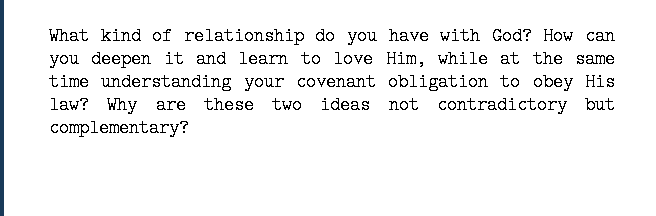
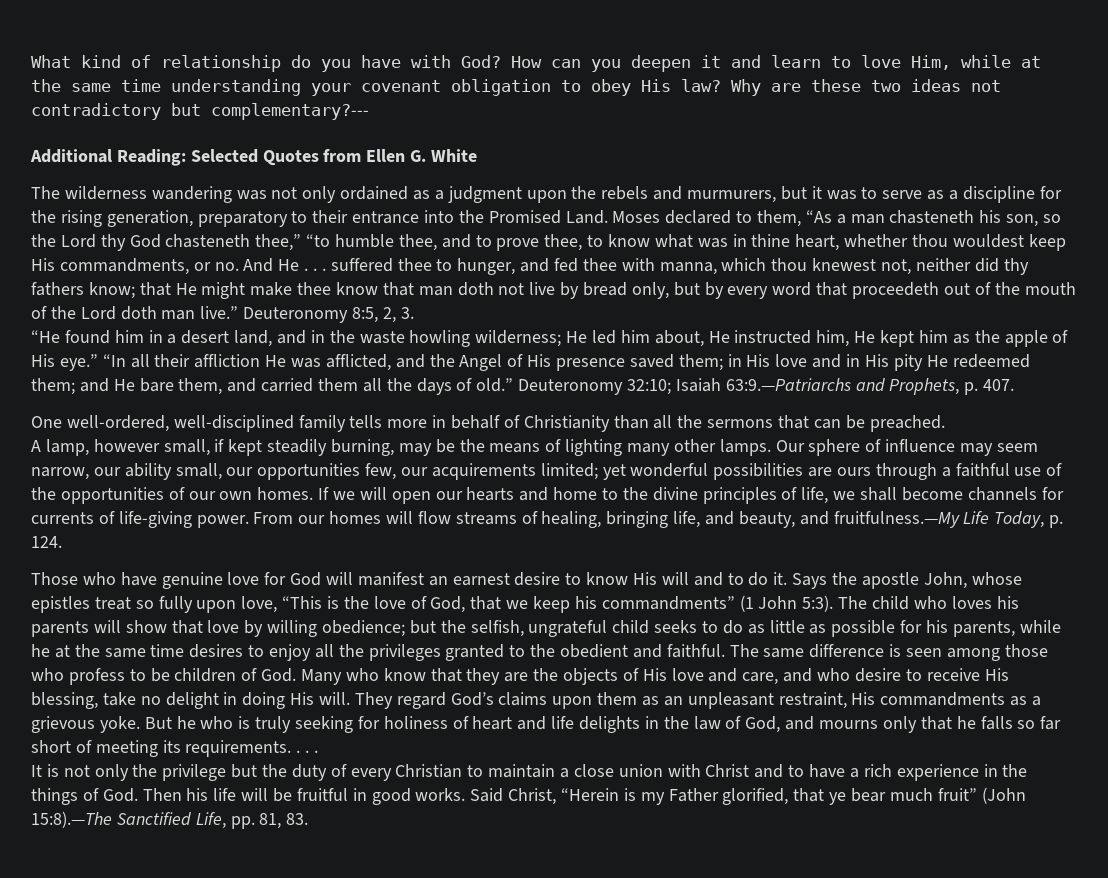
[49,119,189,137] complementary? -> [211,103,369,120] [30,149,478,166] [31,186,1062,203] [31,210,1062,227] [31,234,1066,251] [31,258,1029,275] [31,282,1076,299] [31,306,414,323] [31,330,1069,347] [31,354,1030,371] [31,378,1015,395] [31,415,945,432] [31,439,1038,456] [31,463,1063,480] [31,487,1064,504] [31,511,1064,528] [31,536,62,548] [31,572,1022,589] [31,595,1019,613] [31,620,1061,637] [31,644,1048,661] [31,668,1009,685] [31,692,1042,709] [31,716,1062,733] [31,740,319,757] [31,764,1028,781] [31,787,1026,805] [31,811,309,829] complementary?--- // Additional Reading: Selected Quotes from Ellen G. White // The wilderness wandering was not only ordained as a judgment upon the rebels and murmurers, but it was to serve as a discipline for the rising generation, preparatory to their entrance into the Promised Land. Moses declared to them, “As a man chasteneth his son, so the Lord thy God chasteneth thee,” “to humble thee, and to prove thee, to know what was in thine heart, whether thou wouldest keep His commandments, or no. And He . . . suffered thee to hunger, and fed thee with manna, which thou knewest not, neither did thy fathers know; that He might make thee know that man doth not live by bread only, but by every word that proceedeth out of the mouth of the Lord doth man live.” Deuteronomy 8:5, 2, 3. // “He found him in a desert land, and in the waste howling wilderness; He led him about, He instructed him, He kept him as the apple of His eye.” “In all their affliction He was afflicted, and the Angel of His presence saved them; in His love and in His pity He redeemed them; and He bare them, and carried them all the days of old.” Deuteronomy 32:10; Isaiah 63:9.—Patriarchs and Prophets, p. 407. // One well-ordered, well-disciplined family tells more in behalf of Christianity than all the sermons that can be preached. // A lamp, however small, if kept steadily burning, may be the means of lighting many other lamps. Our sphere of influence may seem narrow, our ability small, our opportunities few, our acquirements limited; yet wonderful possibilities are ours through a faithful use of the opportunities of our own homes. If we will open our hearts and home to the divine principles of life, we shall become channels for currents of life-giving power. From our homes will flow streams of healing, bringing life, and beauty, and fruitfulness.—My Life Today, p. 124. // Those who have genuine love for God will manifest an earnest desire to know His will and to do it. Says the apostle John, whose epistles treat so fully upon love, “This is the love of God, that we keep his commandments” (1 John 5:3). The child who loves his parents will show that love by willing obedience; but the selfish, ungrateful child seeks to do as little as possible for his parents, while he at the same time desires to enjoy all the privileges granted to the obedient and faithful. The same difference is seen among those who profess to be children of God. Many who know that they are the objects of His love and care, and who desire to receive His blessing, take no delight in doing His will. They regard God’s claims upon them as an unpleasant restraint, His commandments as a grievous yoke. But he who is truly seeking for holiness of heart and life delights in the law of God, and mourns only that he falls so far short of meeting its requirements. . . . // It is not only the privilege but the duty of every Christian to maintain a close union with Christ and to have a rich experience in the things of God. Then his life will be fruitful in good works. Said Christ, “Herein is my Father glorified, that ye bear much fruit” (John 15:8).—The Sanctified Life, pp. 81, 83.

